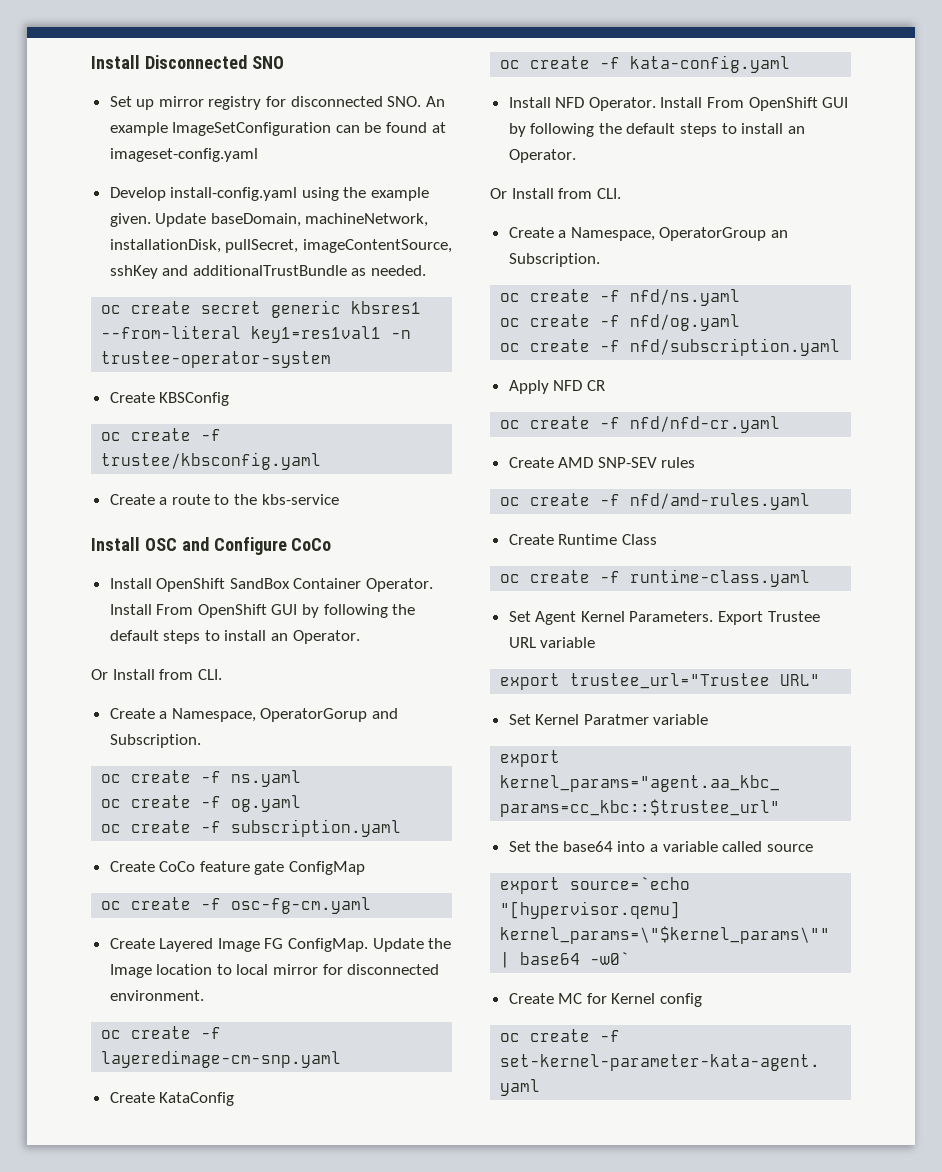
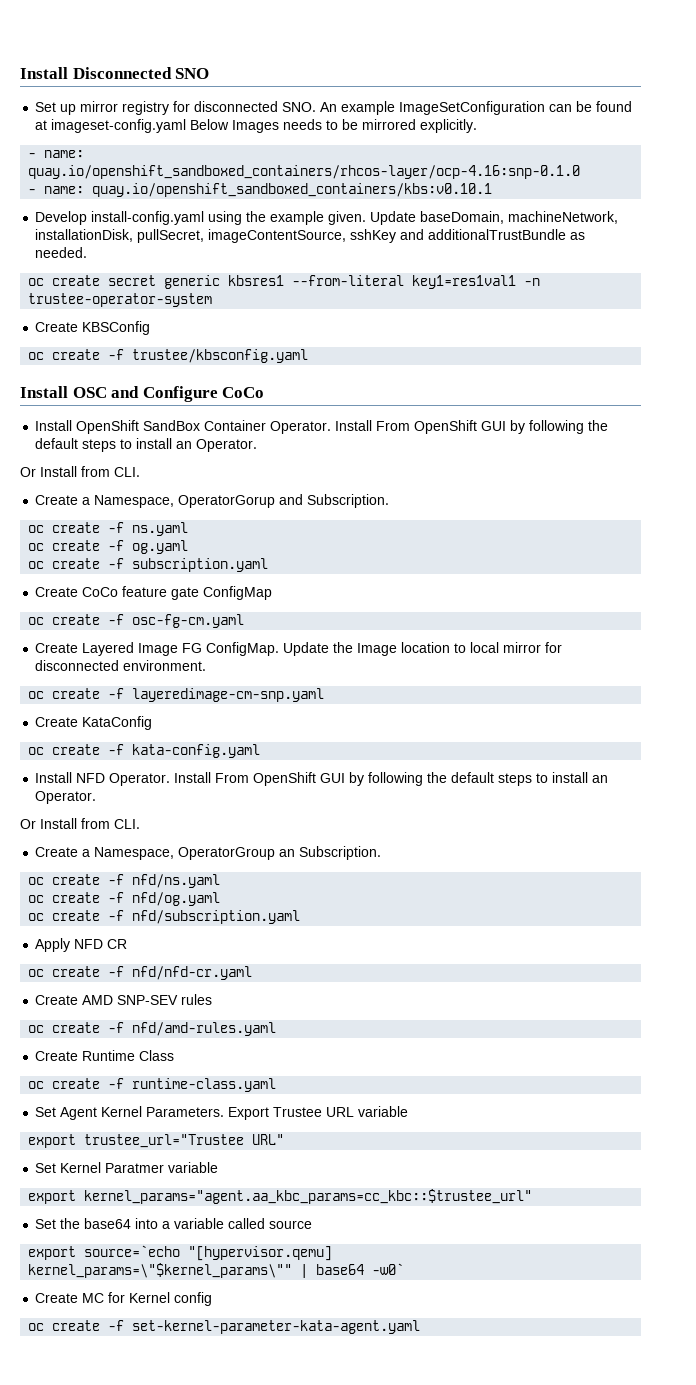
(258, 155) none -> [190,119,478,133] [28,150,85,158] [28,165,581,179] [28,183,493,197] Below Images needs to be mirrored explicitly. // - name: quay.io/openshift_sandboxed_containers/rhcos-layer/ocp-4.16:snp-0.1.0 // - name: quay.io/openshift_sandboxed_containers/kbs:v0.10.1
[109,494,339,505] // Create a route to the kbs-service -> (309, 356) none

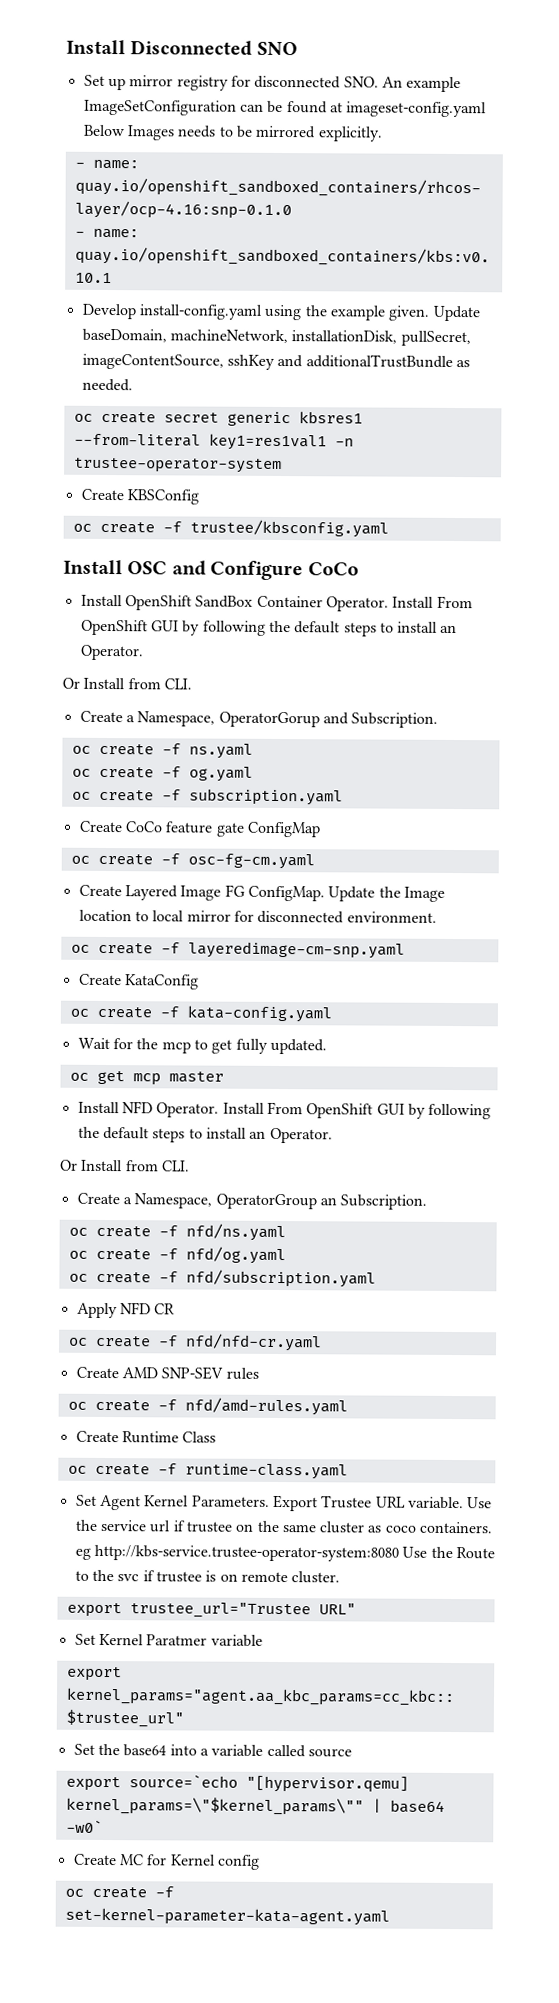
(261, 751) none -> [77,1037,327,1055] [69,1070,224,1086] // Wait for the mcp to get fully updated. // oc get mcp master
[358,1106,409,1117] variable -> [407,1496,493,1510] [74,1519,494,1534] [74,1544,495,1562] [74,1569,341,1584] variable. Use the service url if trustee on the same cluster as coco containers. eg http://kbs-service.trustee-operator-system:8080 Use the Route to the svc if trustee is on remote cluster.

